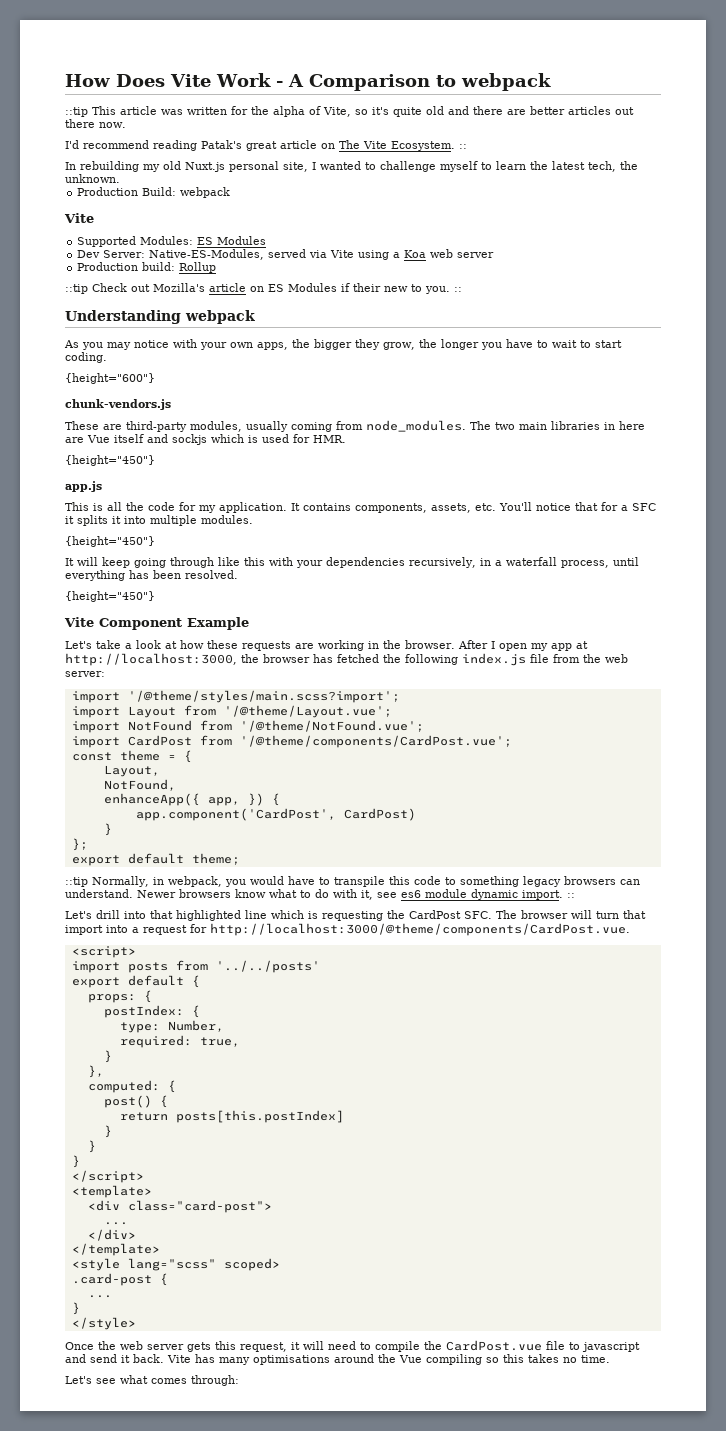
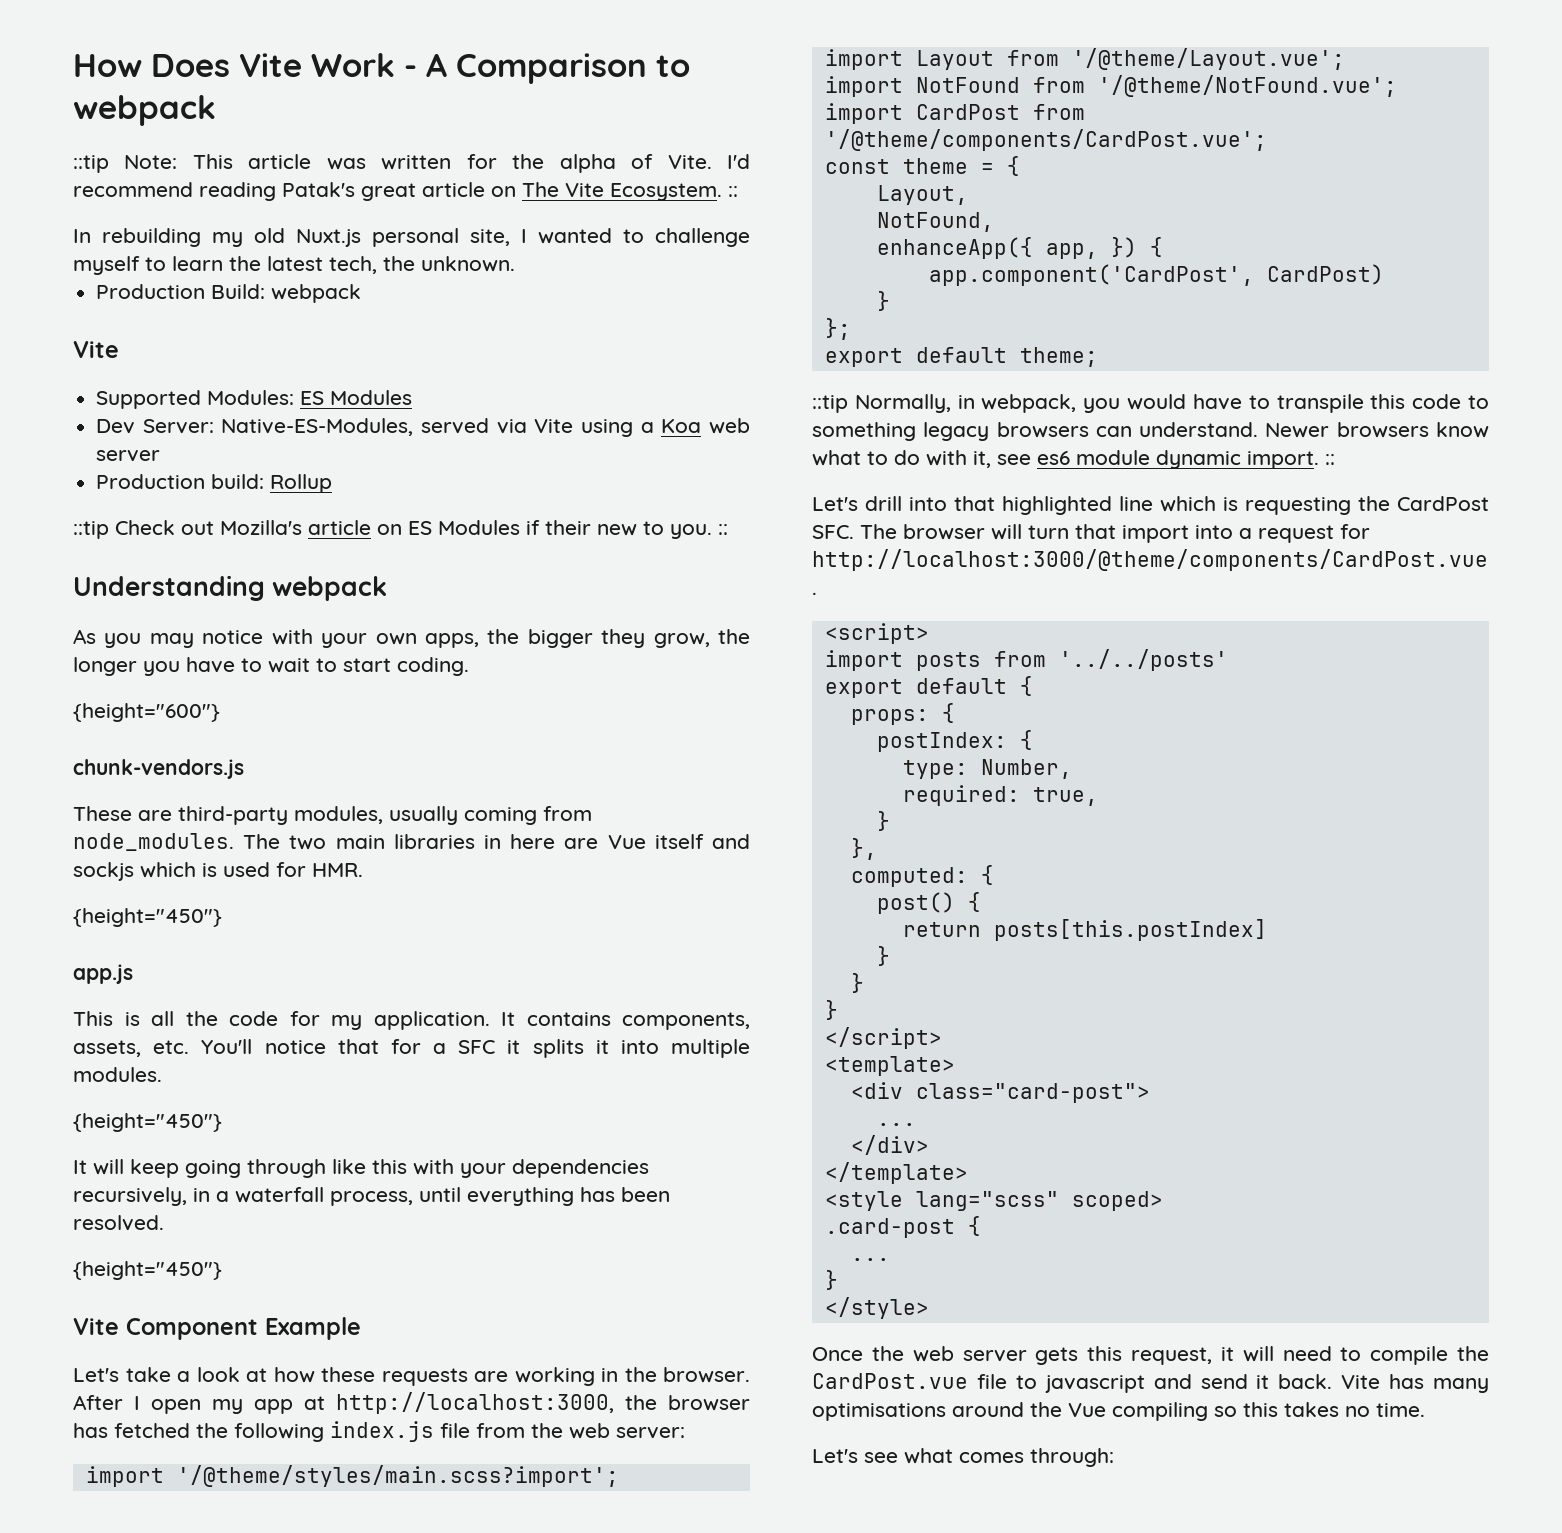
(88, 112) none -> [124,155,178,169] Note:
[323,106,634,117] [65,119,126,128] Vite, so it's quite old and there are better articles out there now. // -> [667,155,712,169] Vite.

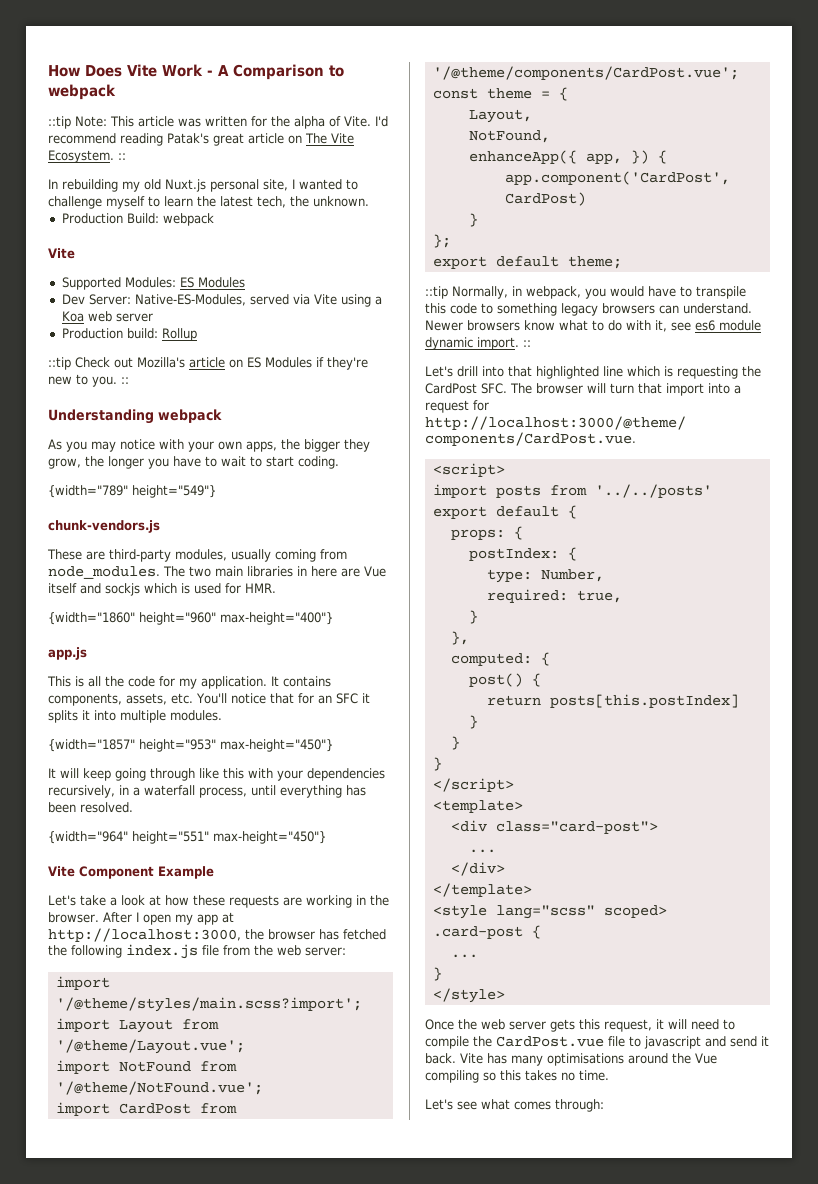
[545,520,591,535] their -> [327,357,368,370] they're
[73,703,220,722] {height="600"} -> [48,485,216,498] {width="789" height="549"}
[73,908,222,927] {height="450"} -> [48,612,333,625] {width="1860" height="960" max-height="400"}
[433,1043,447,1054] a -> [317,695,332,704] an
[73,1113,222,1132] {height="450"} -> [48,739,333,752] {width="1857" height="953" max-height="450"}
[73,1261,222,1280] {height="450"} -> [48,831,326,844] {width="964" height="551" max-height="450"}

